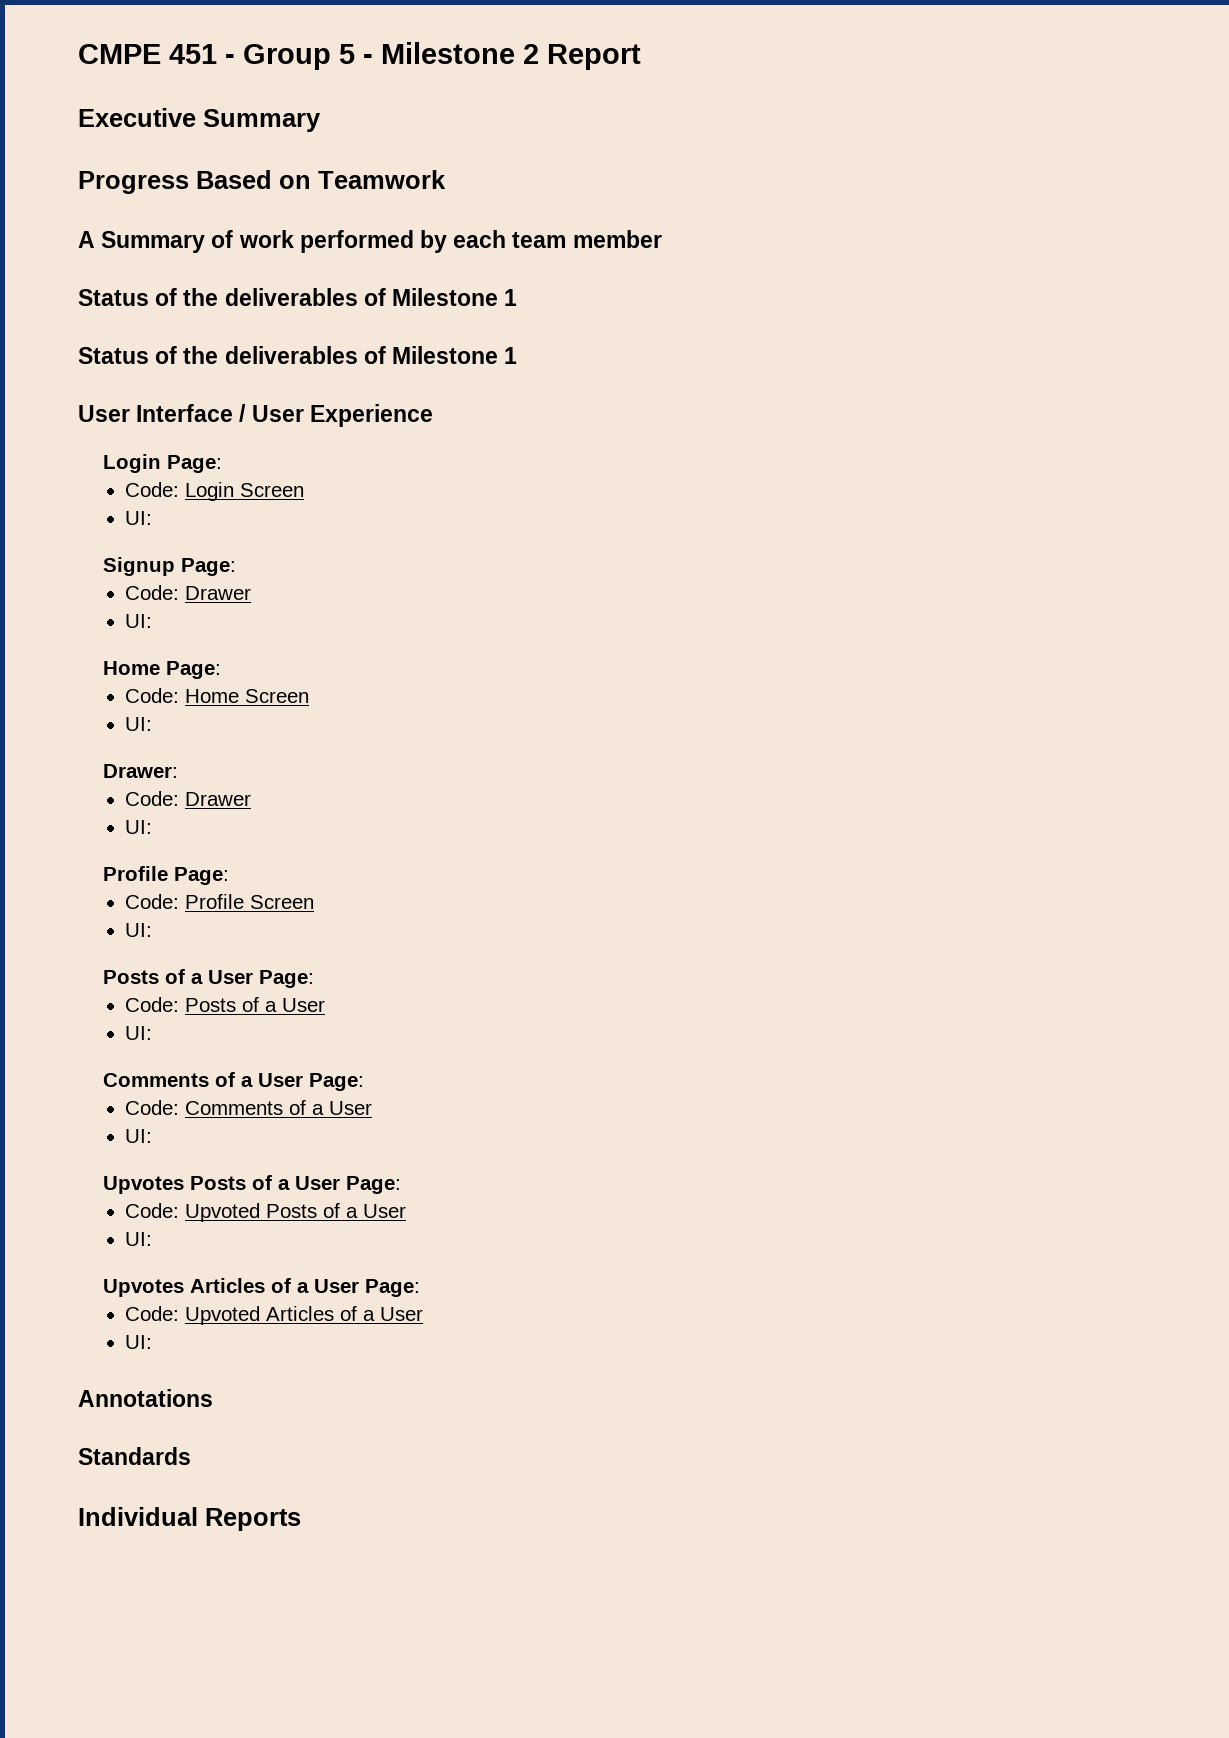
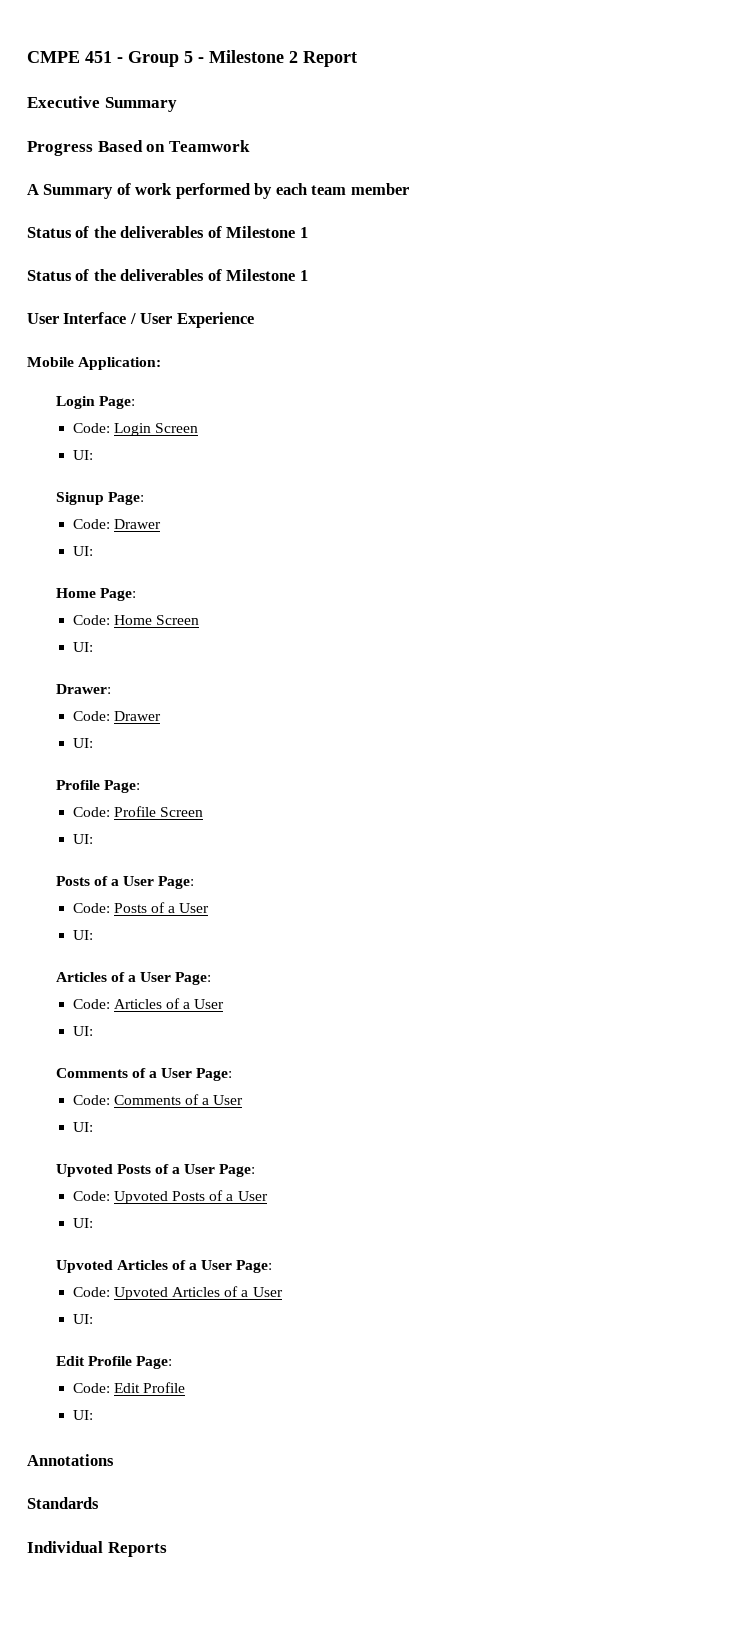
(433, 415) none -> [27,357,162,370] // Mobile Application:
(153, 1033) none -> [55,972,212,985] [72,998,225,1009] [72,1026,93,1036] // Articles of a User Page: // Code: Articles of a User // UI:
[102,1176,184,1194] Upvotes -> [55,1164,113,1177] Upvoted
[102,1279,184,1297] Upvotes -> [55,1260,113,1273] Upvoted
(153, 1342) none -> [55,1356,172,1369] [72,1382,185,1393] [72,1410,93,1420] // Edit Profile Page: // Code: Edit Profile // UI:

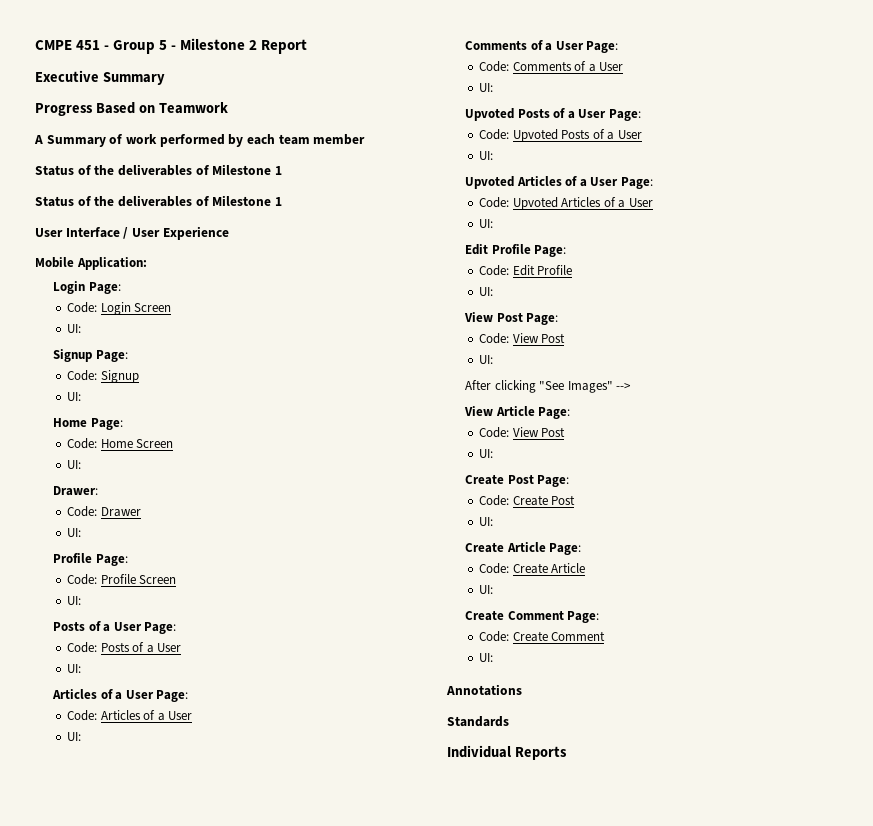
[113,519,161,529] Drawer -> [100,370,139,383] Signup
(93, 1415) none -> [464,312,559,325] [479,333,566,344] [479,355,494,364] [465,380,632,393] [464,406,571,419] [479,427,566,438] [479,449,494,458] [465,475,570,487] [479,495,576,506] [479,517,494,526] [465,542,582,555] [479,563,586,574] [479,585,494,594] [465,611,600,623] [479,631,606,642] [479,653,494,662] // View Post Page: // Code: View Post // UI: // After clicking "See Images" --> // View Article Page: // Code: View Post // UI: // Create Post Page: // Code: Create Post // UI: // Create Article Page: // Code: Create Article // UI: // Create Comment Page: // Code: Create Comment // UI:

